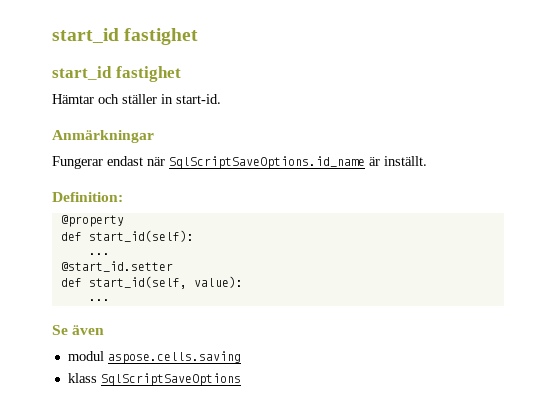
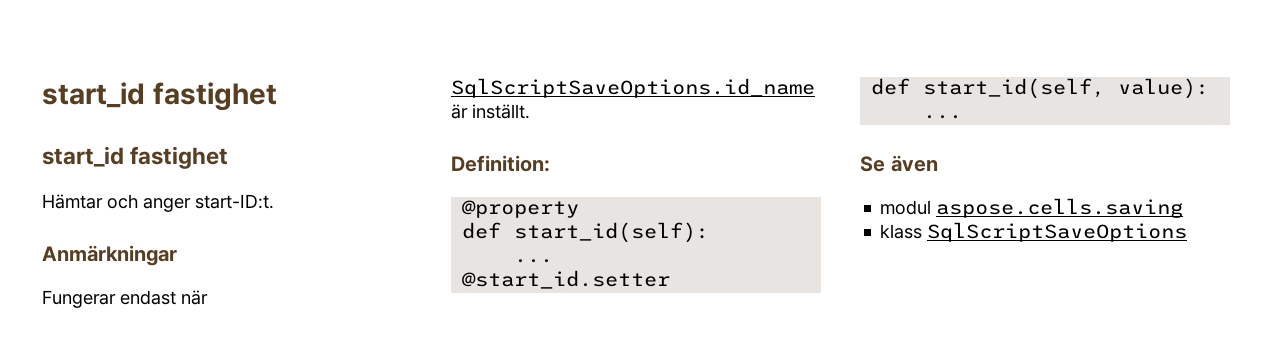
[122,94,221,104] ställer in start-id. -> [143,194,274,212] anger start-ID:t.

